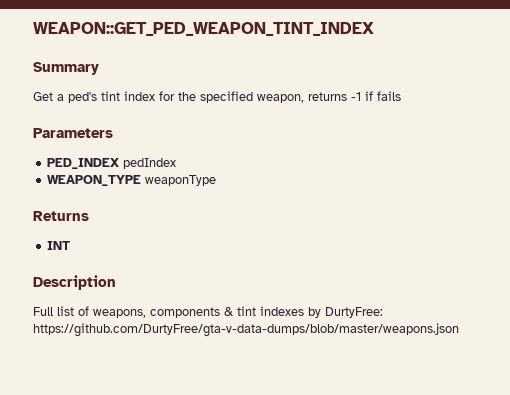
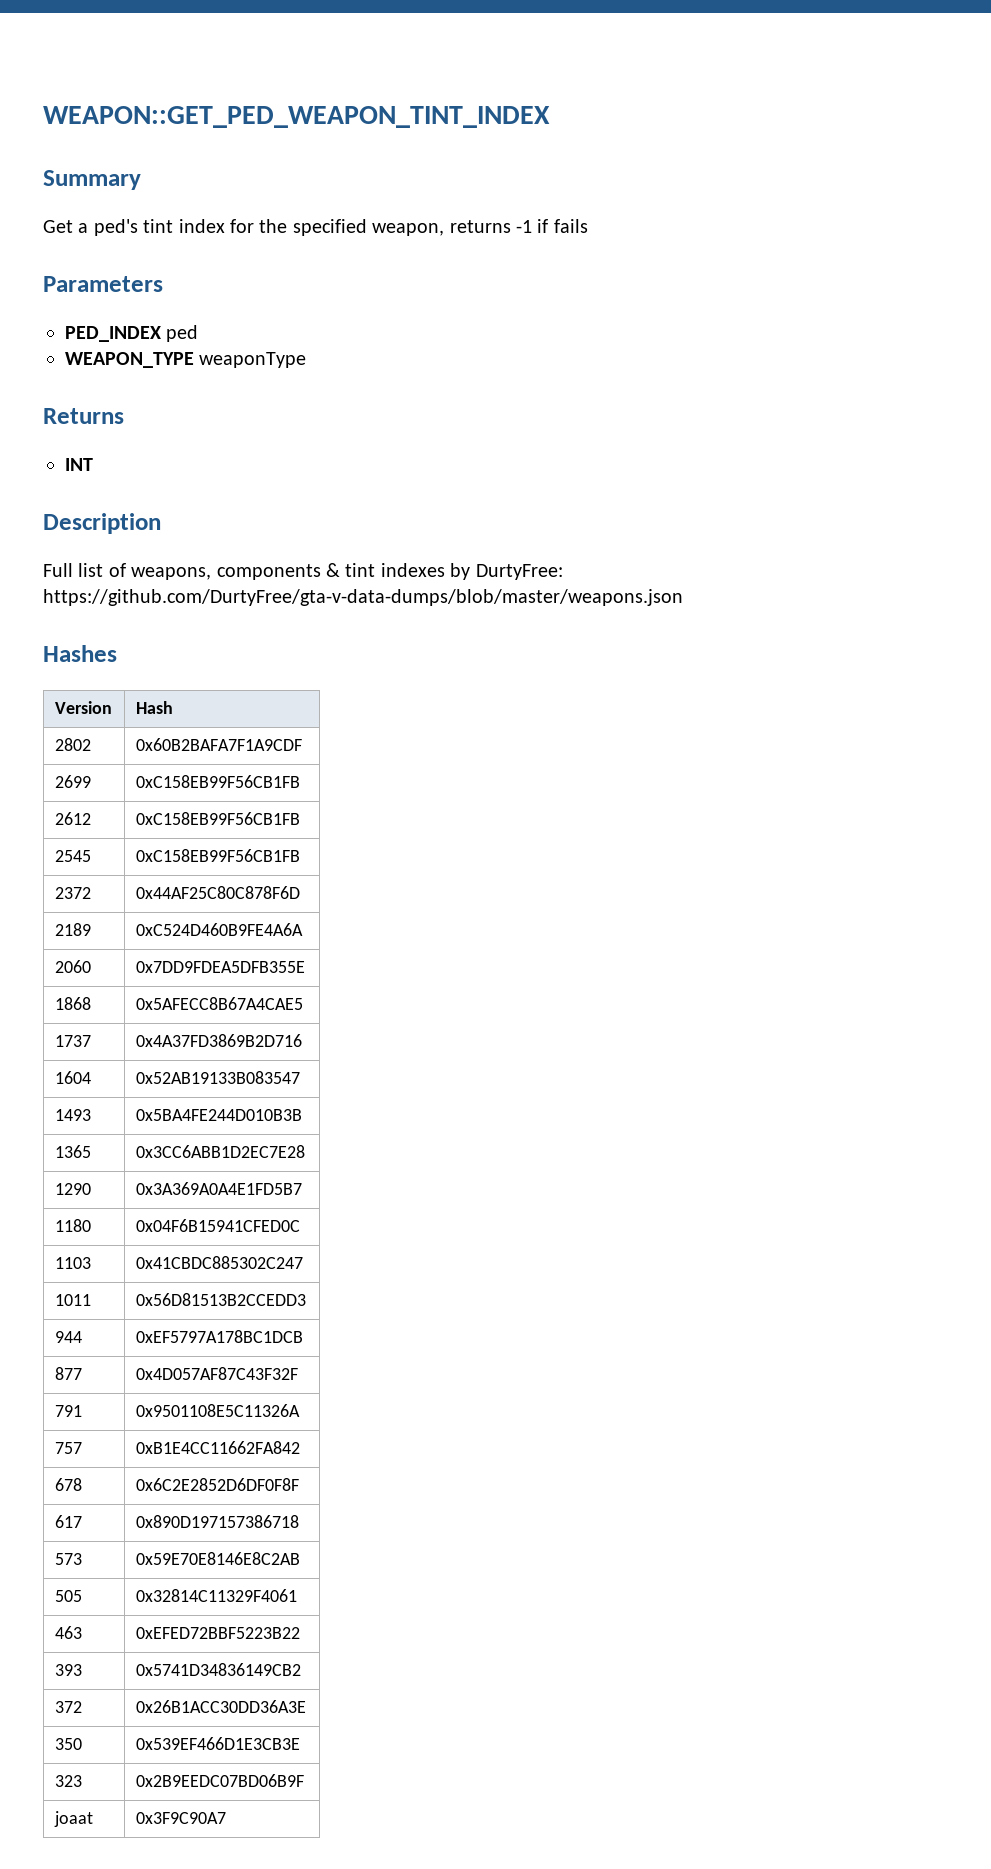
[123,158,177,169] pedIndex -> [166,325,199,342] ped
(459, 330) none -> [43,645,117,662] [54,701,112,714] [135,701,173,714] [54,738,91,751] [135,738,302,751] [54,775,91,788] [135,775,300,788] [54,812,91,825] [135,812,300,825] [54,850,91,862] [135,849,300,862] [54,887,91,899] [135,886,300,899] [54,923,91,936] [135,923,303,936] [54,960,91,973] [135,961,305,973] [54,997,91,1010] [135,997,303,1010] [54,1035,91,1047] [135,1034,302,1047] [54,1071,91,1084] [135,1071,300,1084] [54,1109,91,1121] [135,1109,302,1121] [54,1145,91,1158] [135,1145,305,1158] [54,1183,91,1195] [135,1182,302,1195] [54,1219,91,1232] [135,1219,300,1232] [54,1257,91,1269] [135,1256,303,1269] [54,1294,91,1306] [135,1293,306,1306] [54,1331,82,1343] [135,1330,303,1343] [54,1367,82,1380] [135,1367,298,1380] [54,1405,82,1417] [135,1404,300,1417] [54,1442,82,1454] [135,1441,300,1454] [54,1478,82,1491] [135,1478,299,1491] [54,1515,82,1528] [135,1515,299,1528] [54,1553,82,1565] [135,1552,300,1565] [54,1590,82,1602] [135,1589,297,1602] [54,1626,82,1639] [135,1627,300,1639] [54,1664,82,1676] [135,1663,301,1676] [54,1701,82,1713] [135,1700,306,1713] [54,1738,82,1750] [135,1737,300,1750] [54,1775,82,1787] [135,1774,304,1787] [53,1811,93,1827] [135,1812,226,1824] // Hashes // Version | Hash // 2802 | 0x60B2BAFA7F1A9CDF // 2699 | 0xC158EB99F56CB1FB // 2612 | 0xC158EB99F56CB1FB // 2545 | 0xC158EB99F56CB1FB // 2372 | 0x44AF25C80C878F6D // 2189 | 0xC524D460B9FE4A6A // 2060 | 0x7DD9FDEA5DFB355E // 1868 | 0x5AFECC8B67A4CAE5 // 1737 | 0x4A37FD3869B2D716 // 1604 | 0x52AB19133B083547 // 1493 | 0x5BA4FE244D010B3B // 1365 | 0x3CC6ABB1D2EC7E28 // 1290 | 0x3A369A0A4E1FD5B7 // 1180 | 0x04F6B15941CFED0C // 1103 | 0x41CBDC885302C247 // 1011 | 0x56D81513B2CCEDD3 // 944 | 0xEF5797A178BC1DCB // 877 | 0x4D057AF87C43F32F // 791 | 0x9501108E5C11326A // 757 | 0xB1E4CC11662FA842 // 678 | 0x6C2E2852D6DF0F8F // 617 | 0x890D197157386718 // 573 | 0x59E70E8146E8C2AB // 505 | 0x32814C11329F4061 // 463 | 0xEFED72BBF5223B22 // 393 | 0x5741D34836149CB2 // 372 | 0x26B1ACC30DD36A3E // 350 | 0x539EF466D1E3CB3E // 323 | 0x2B9EEDC07BD06B9F // joaat | 0x3F9C90A7

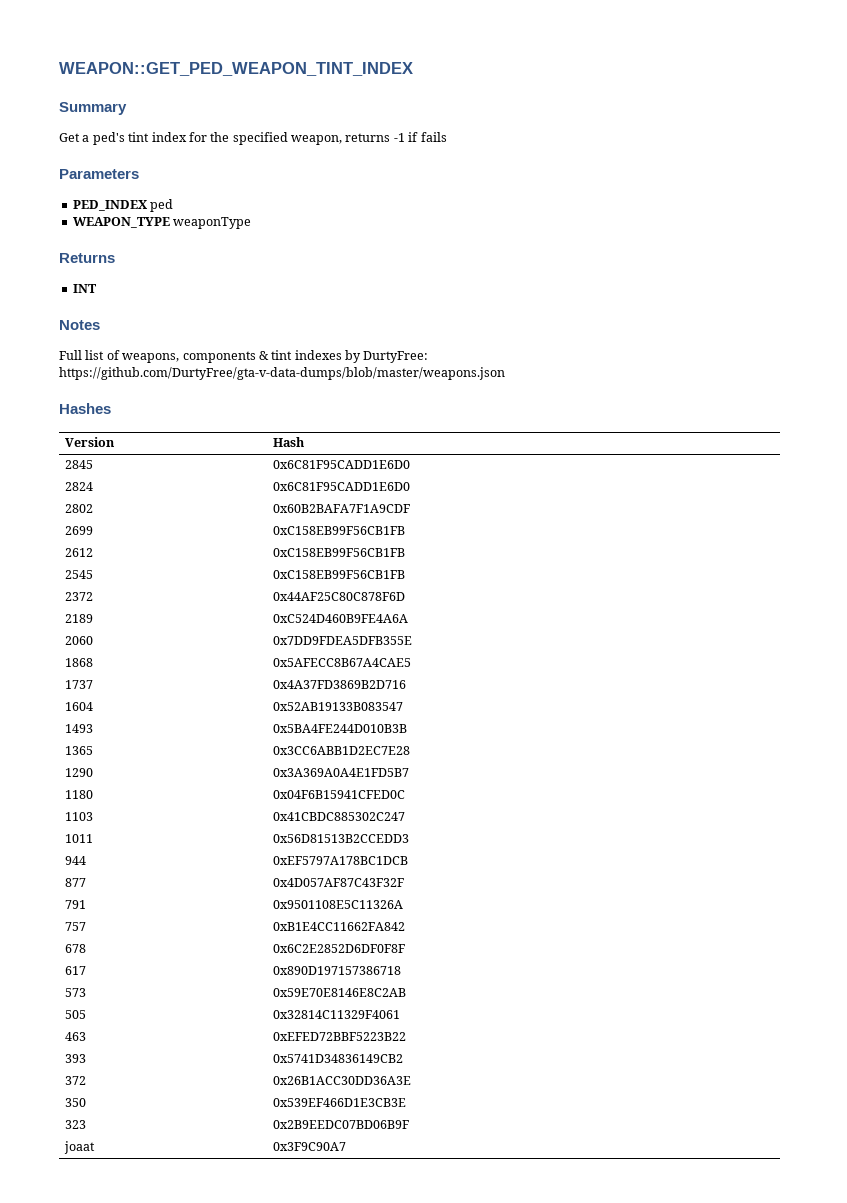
[43,513,161,534] Description -> [59,320,100,330] Notes
(173, 707) none -> [65,460,94,469] [273,460,411,469] [65,482,94,491] [273,482,411,491] // 2845 | 0x6C81F95CADD1E6D0 // 2824 | 0x6C81F95CADD1E6D0

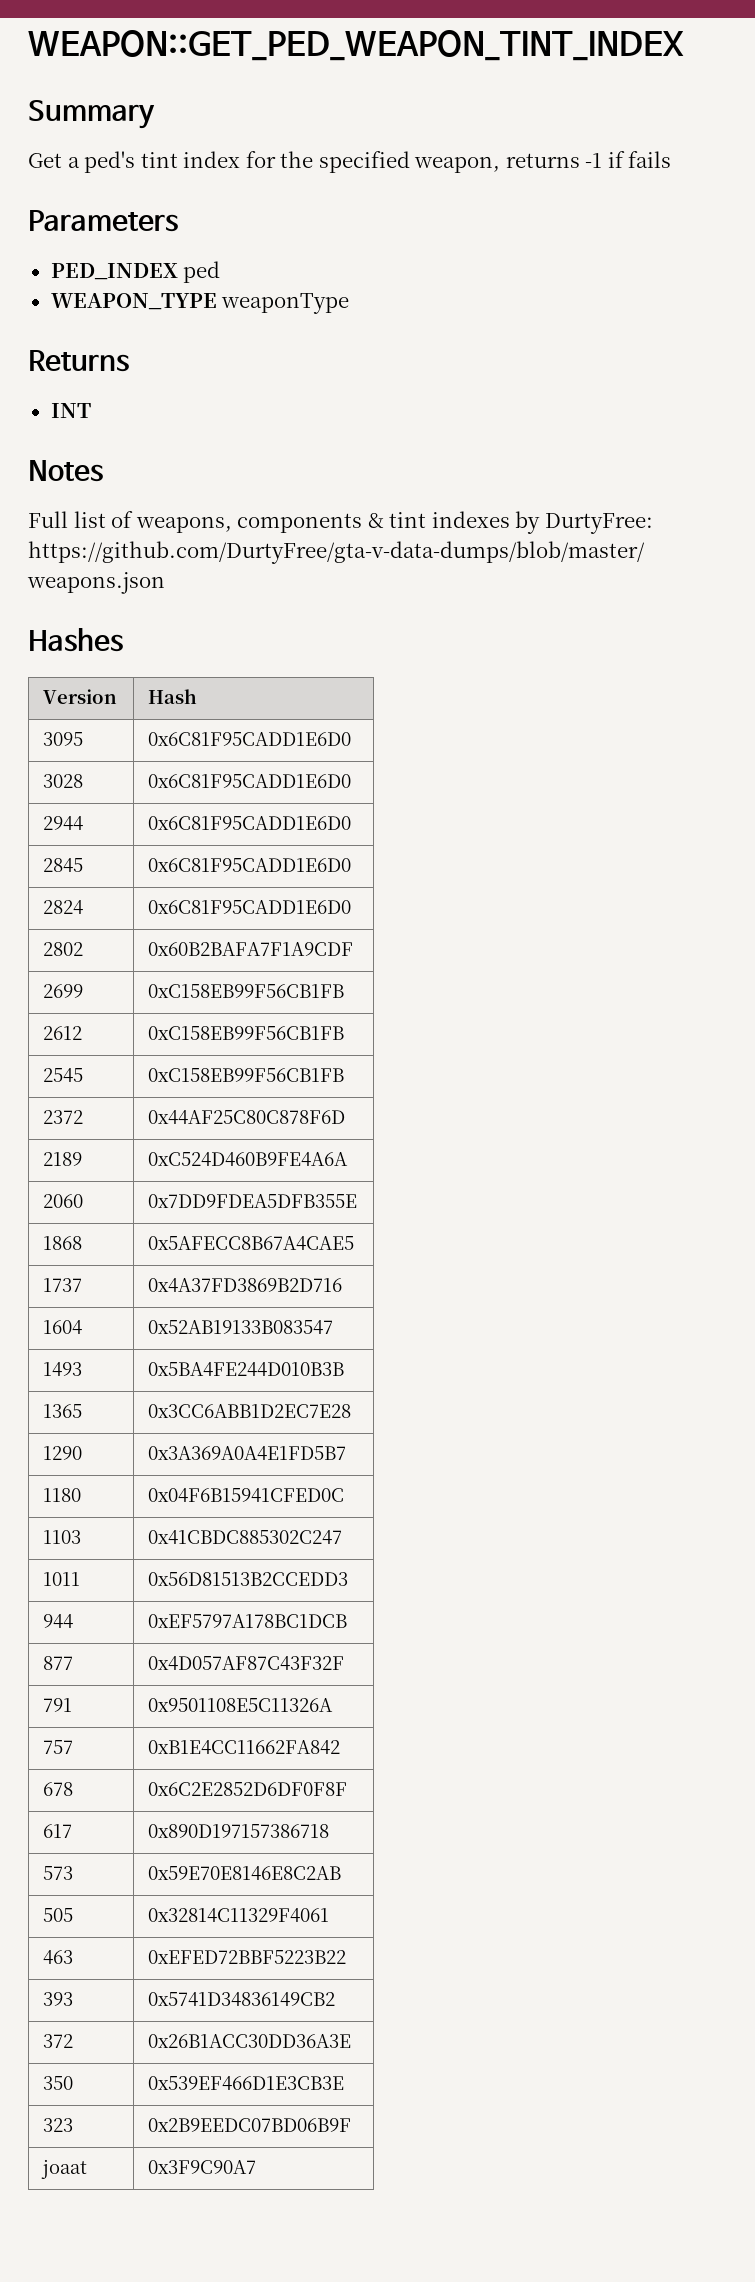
(306, 442) none -> [43,732,84,746] [148,732,352,746] [43,774,84,788] [148,774,352,788] [43,816,84,830] [148,816,352,830] // 3095 | 0x6C81F95CADD1E6D0 // 3028 | 0x6C81F95CADD1E6D0 // 2944 | 0x6C81F95CADD1E6D0

